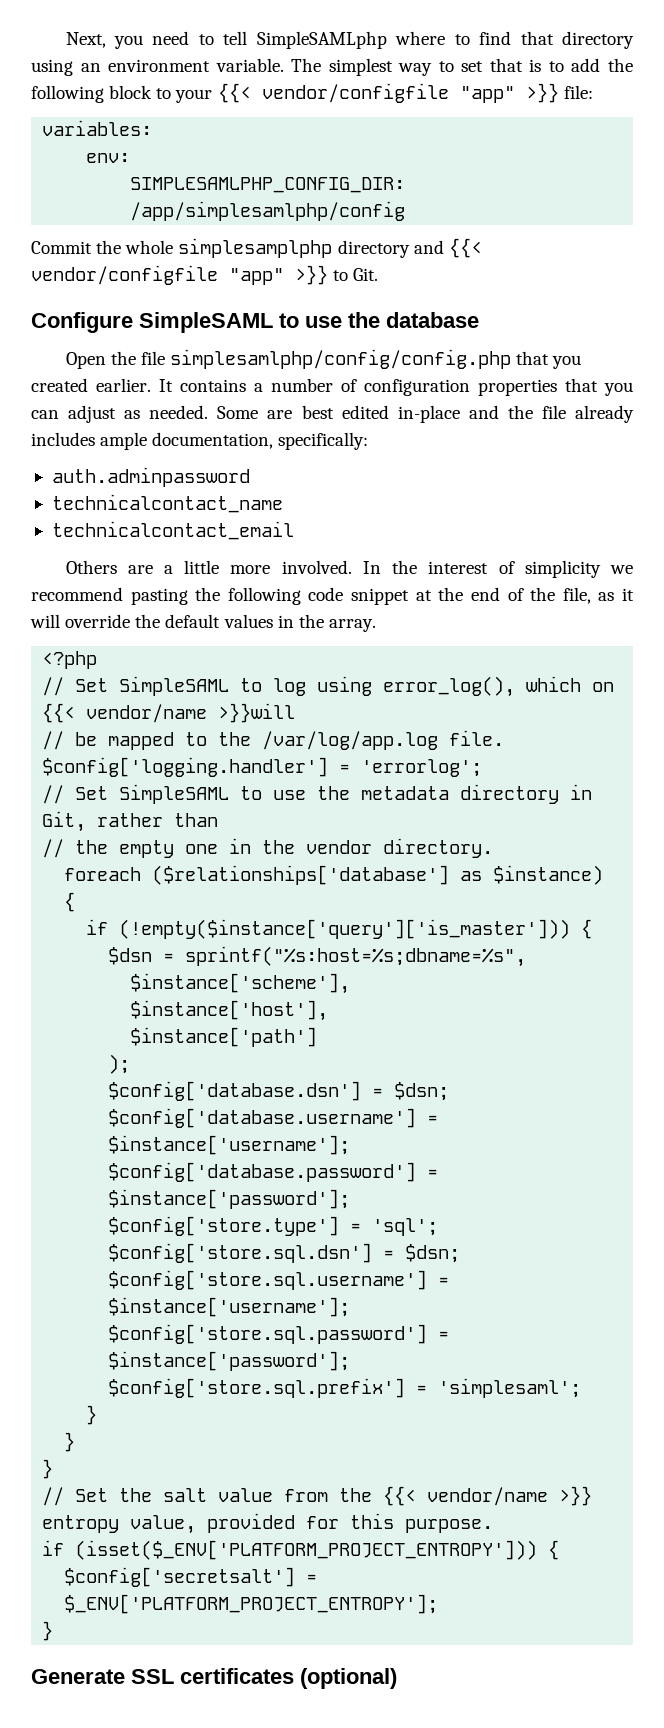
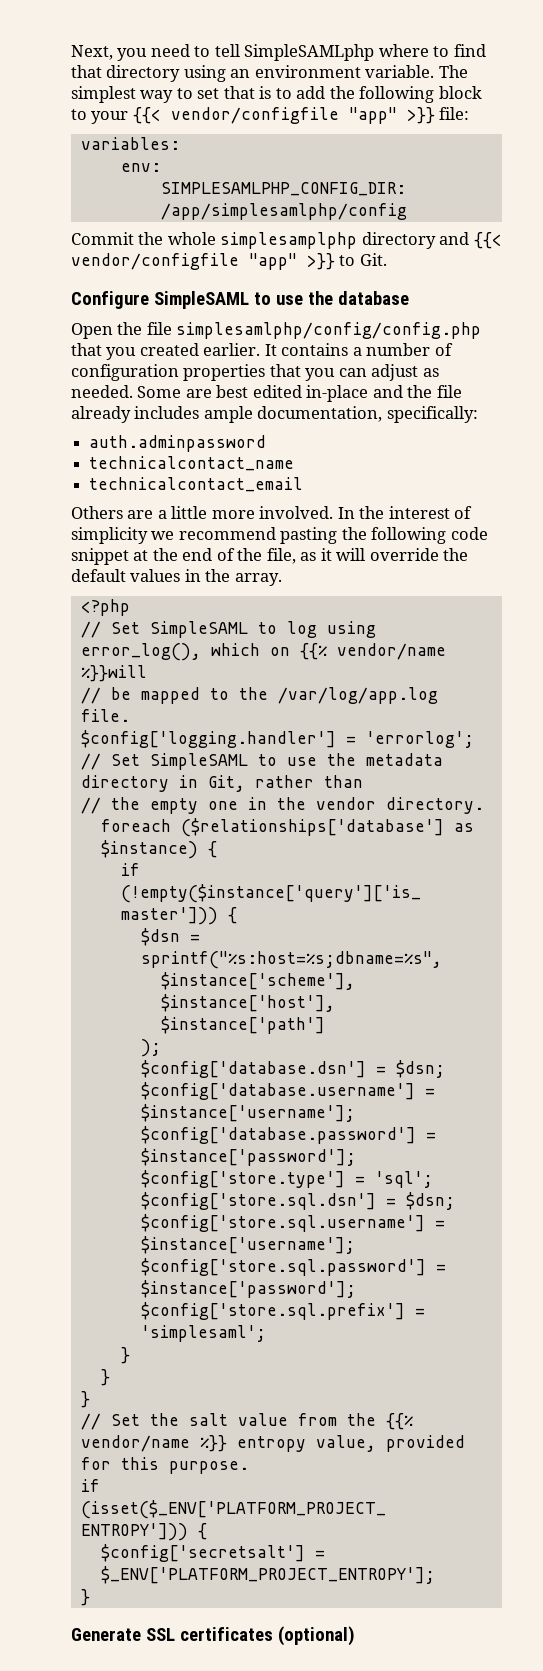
[42,703,296,723] {{< vendor/name >}}will -> [299,643,446,660] [80,665,147,682] {{% vendor/name %}}will
[383,1486,593,1506] {{< vendor/name >}} -> [385,1413,413,1430] [80,1435,227,1452] {{% vendor/name %}}

